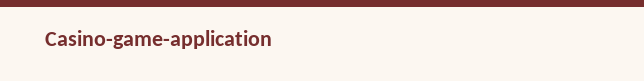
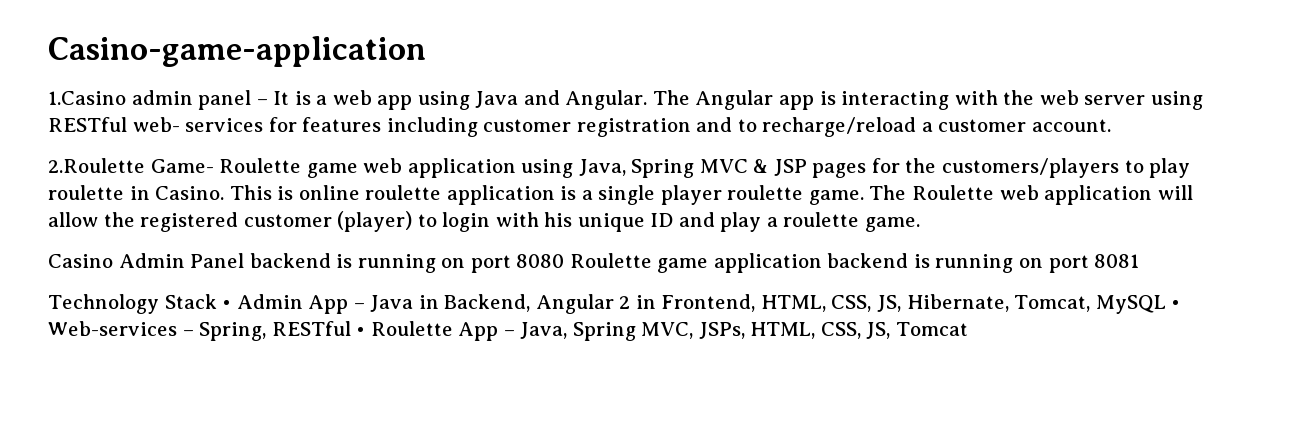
(272, 39) none -> [48,90,1203,110] [48,117,1111,137] [48,158,1191,178] [48,185,1193,205] [48,211,921,232] [48,253,1140,273] [48,294,1181,314] [48,321,969,341] // 1.Casino admin panel – It is a web app using Java and Angular. The Angular app is interacting with the web server using RESTful web- services for features including customer registration and to recharge/reload a customer account. // 2.Roulette Game- Roulette game web application using Java, Spring MVC & JSP pages for the customers/players to play roulette in Casino. This is online roulette application is a single player roulette game. The Roulette web application will allow the registered customer (player) to login with his unique ID and play a roulette game. // Casino Admin Panel backend is running on port 8080 Roulette game application backend is running on port 8081 // Technology Stack • Admin App – Java in Backend, Angular 2 in Frontend, HTML, CSS, JS, Hibernate, Tomcat, MySQL • Web-services – Spring, RESTful • Roulette App – Java, Spring MVC, JSPs, HTML, CSS, JS, Tomcat

